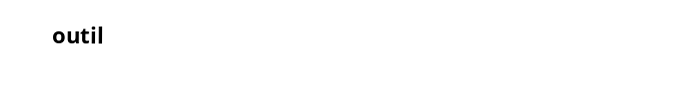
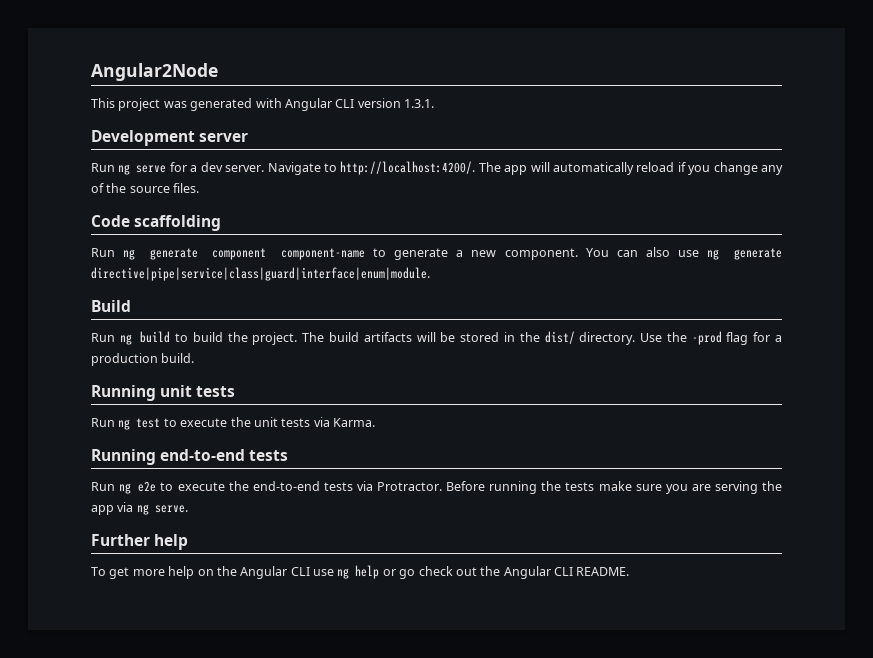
[52,26,105,44] outil -> [91,63,218,81] [91,98,434,111] [91,130,249,146] [91,161,784,175] [91,183,200,193] [91,215,222,231] [91,247,782,260] [91,267,430,281] [91,300,131,312] [91,331,782,345] [91,353,195,366] [91,385,236,401] [91,417,375,430] [91,449,289,465] [91,481,783,494] [91,502,188,515] [91,534,189,550] [91,565,630,579] Angular2Node // This project was generated with Angular CLI version 1.3.1. // Development server // Run ng serve for a dev server. Navigate to http://localhost:4200/. The app will automatically reload if you change any of the source files. // Code scaffolding // Run ng generate component component-name to generate a new component. You can also use ng generate directive|pipe|service|class|guard|interface|enum|module. // Build // Run ng build to build the project. The build artifacts will be stored in the dist/ directory. Use the -prod flag for a production build. // Running unit tests // Run ng test to execute the unit tests via Karma. // Running end-to-end tests // Run ng e2e to execute the end-to-end tests via Protractor. Before running the tests make sure you are serving the app via ng serve. // Further help // To get more help on the Angular CLI use ng help or go check out the Angular CLI README.

